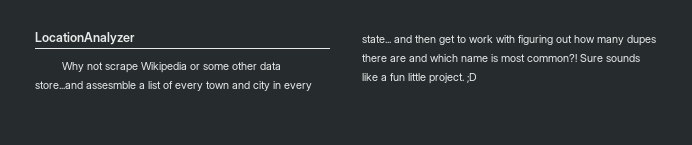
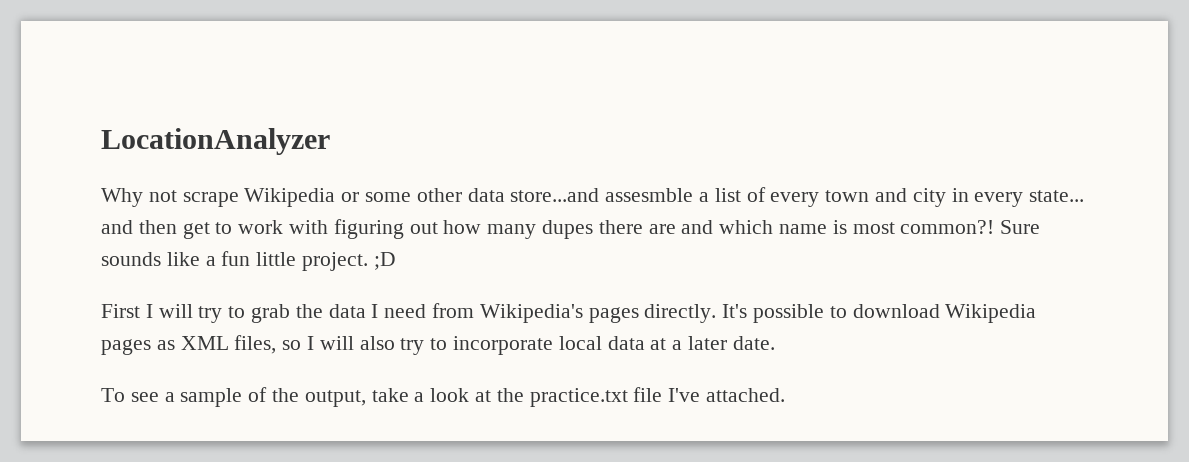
(477, 78) none -> [101,303,1037,323] [101,335,775,355] [101,387,786,407] // First I will try to grab the data I need from Wikipedia's pages directly. It's possible to download Wikipedia pages as XML files, so I will also try to incorporate local data at a later date. // To see a sample of the output, take a look at the practice.txt file I've attached.

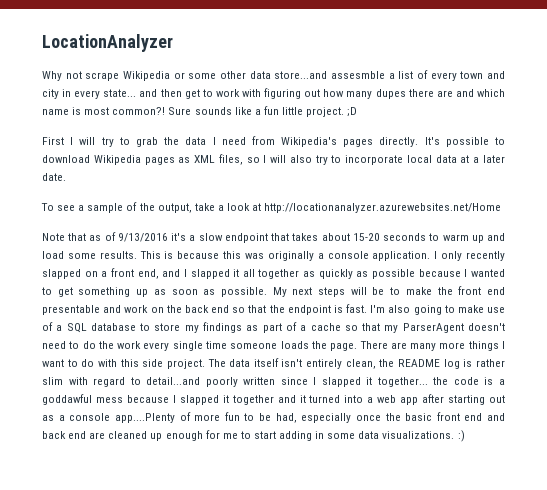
[496,387,786,407] the practice.txt file I've attached. -> [264,203,502,213] [42,232,506,243] [42,251,505,261] [42,268,505,279] [42,286,505,297] [42,304,506,315] [42,322,506,333] [42,341,506,351] [42,358,505,369] [42,377,505,387] [42,394,505,405] [42,412,505,423] [42,430,465,442] http://locationanalyzer.azurewebsites.net/Home // Note that as of 9/13/2016 it's a slow endpoint that takes about 15-20 seconds to warm up and load some results. This is because this was originally a console application. I only recently slapped on a front end, and I slapped it all together as quickly as possible because I wanted to get something up as soon as possible. My next steps will be to make the front end presentable and work on the back end so that the endpoint is fast. I'm also going to make use of a SQL database to store my findings as part of a cache so that my ParserAgent doesn't need to do the work every single time someone loads the page. There are many more things I want to do with this side project. The data itself isn't entirely clean, the README log is rather slim with regard to detail...and poorly written since I slapped it together... the code is a goddawful mess because I slapped it together and it turned into a web app after starting out as a console app....Plenty of more fun to be had, especially once the basic front end and back end are cleaned up enough for me to start adding in some data visualizations. :)

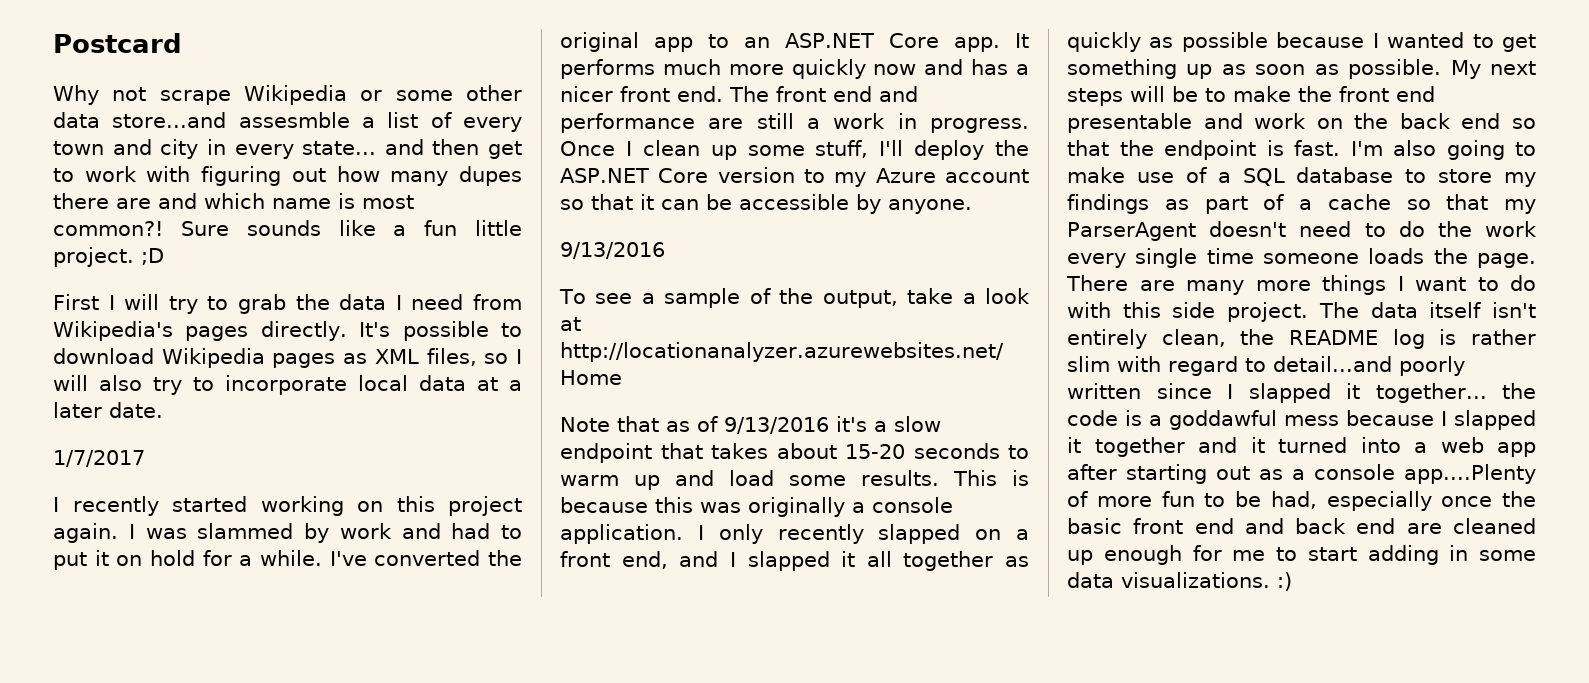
[42,34,173,52] LocationAnalyzer -> [53,33,182,53] Postcard
(66, 177) none -> [53,450,145,467] [53,496,522,516] [53,523,522,543] [53,550,522,570] [560,32,1029,52] [560,59,1029,79] [560,86,918,102] [560,113,1029,133] [560,140,1029,160] [560,167,1029,187] [560,194,972,214] [560,242,665,259] // 1/7/2017 // I recently started working on this project again. I was slammed by work and had to put it on hold for a while. I've converted the original app to an ASP.NET Core app. It performs much more quickly now and has a nicer front end. The front end and performance are still a work in progress. Once I clean up some stuff, I'll deploy the ASP.NET Core version to my Azure account so that it can be accessible by anyone. // 9/13/2016

